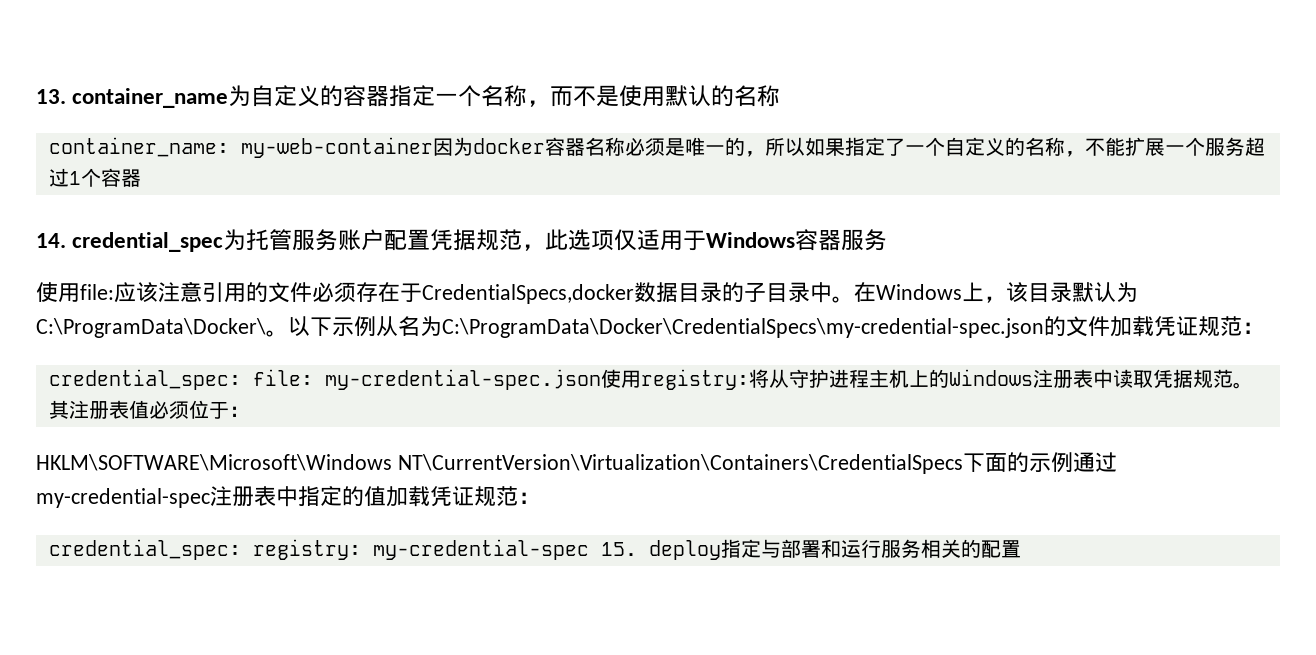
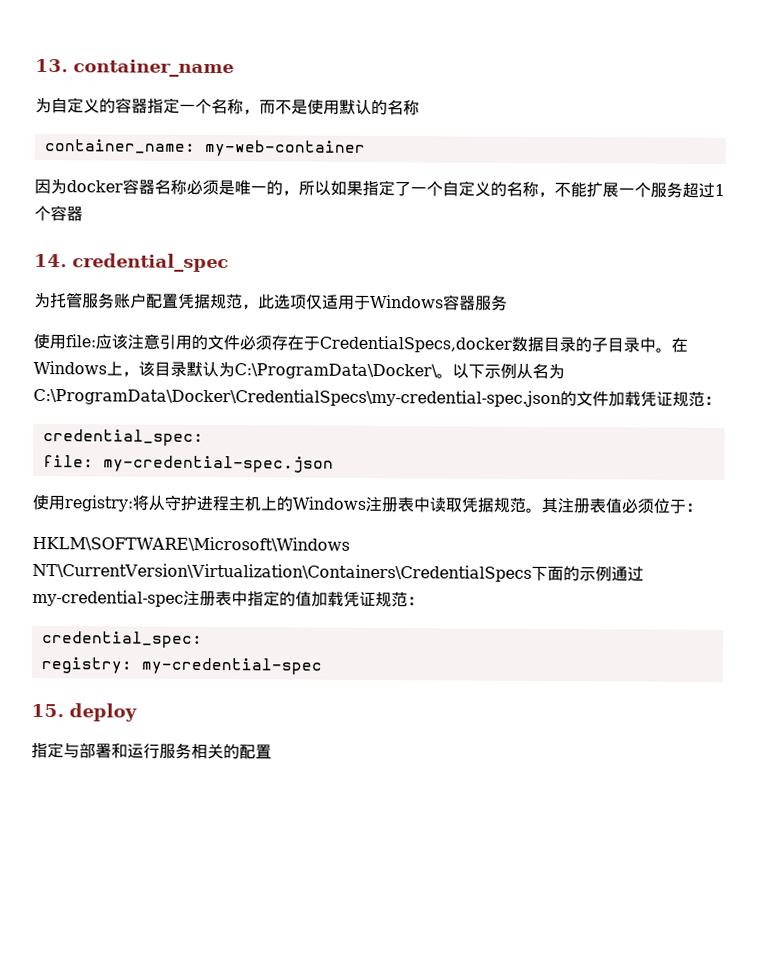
(229, 98) none -> (234, 68) //
(433, 147) none -> (366, 148) //
(224, 242) none -> (229, 263) //
(241, 379) none -> (204, 437) //
(601, 379) none -> (334, 464) //
(241, 549) none -> (203, 639) //
(589, 549) none -> (322, 666) //
(721, 550) none -> (137, 712) //

